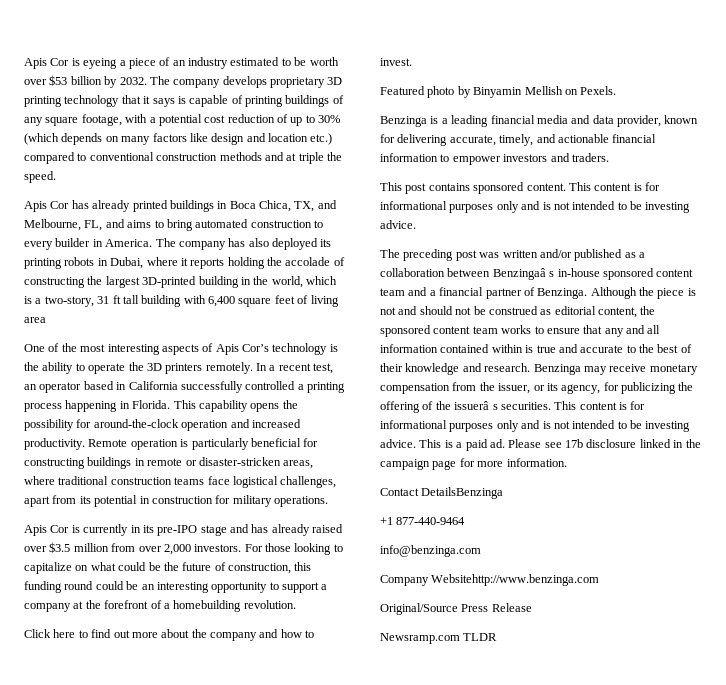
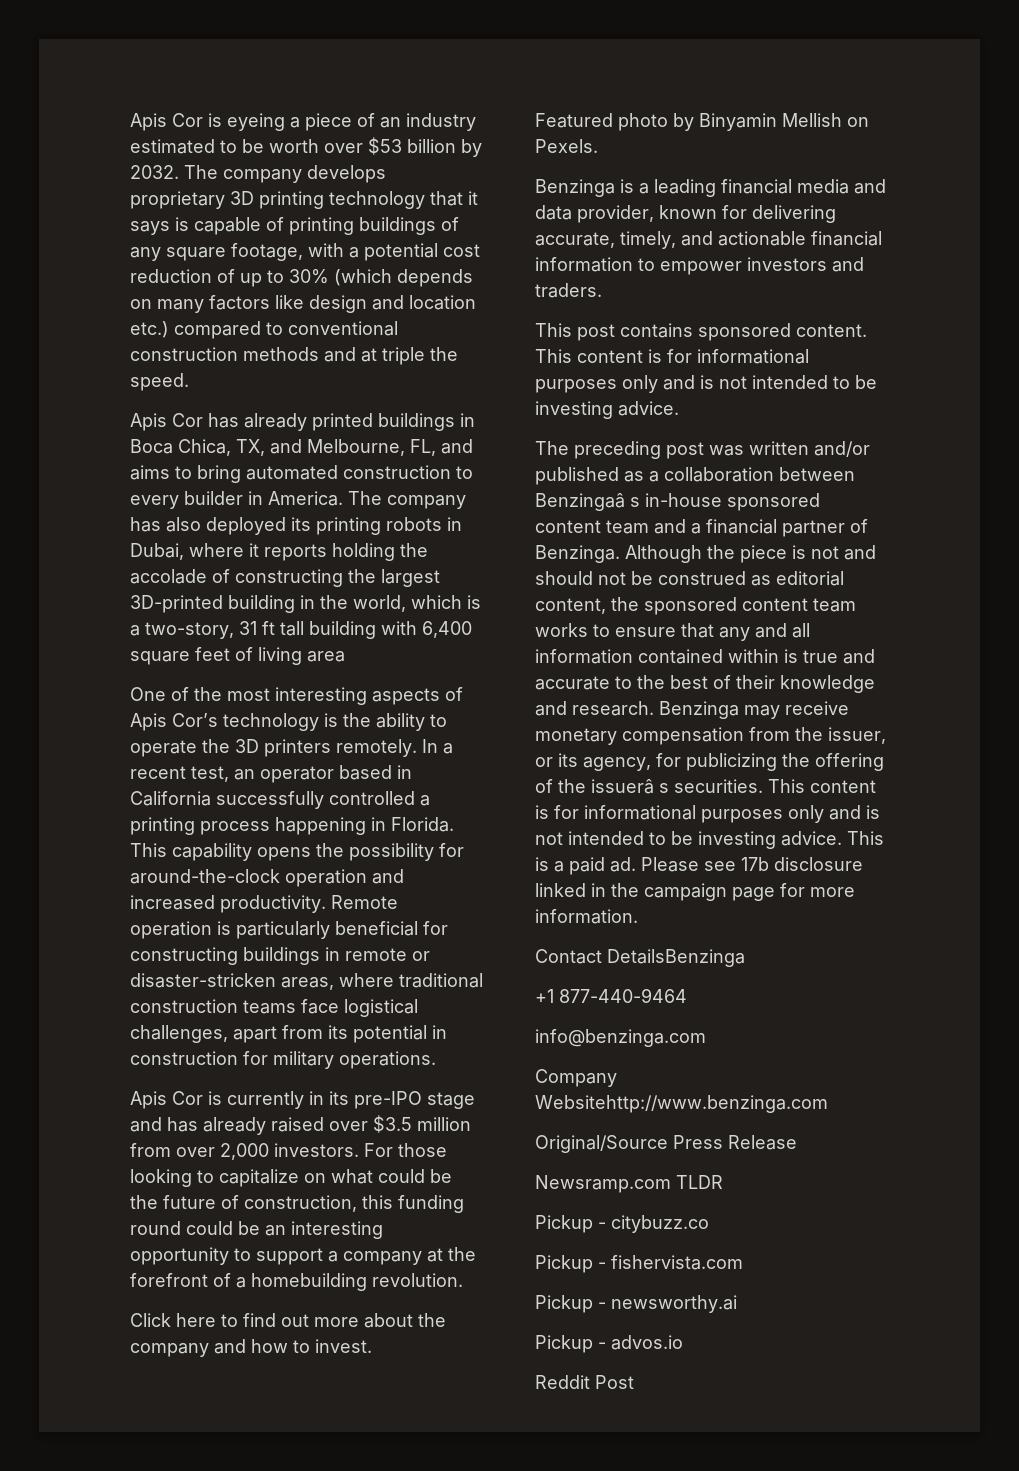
(498, 637) none -> [535,1215,709,1233] [535,1255,743,1273] [535,1295,737,1313] [535,1335,683,1353] [535,1375,634,1389] // Pickup - citybuzz.co // Pickup - fishervista.com // Pickup - newsworthy.ai // Pickup - advos.io // Reddit Post

